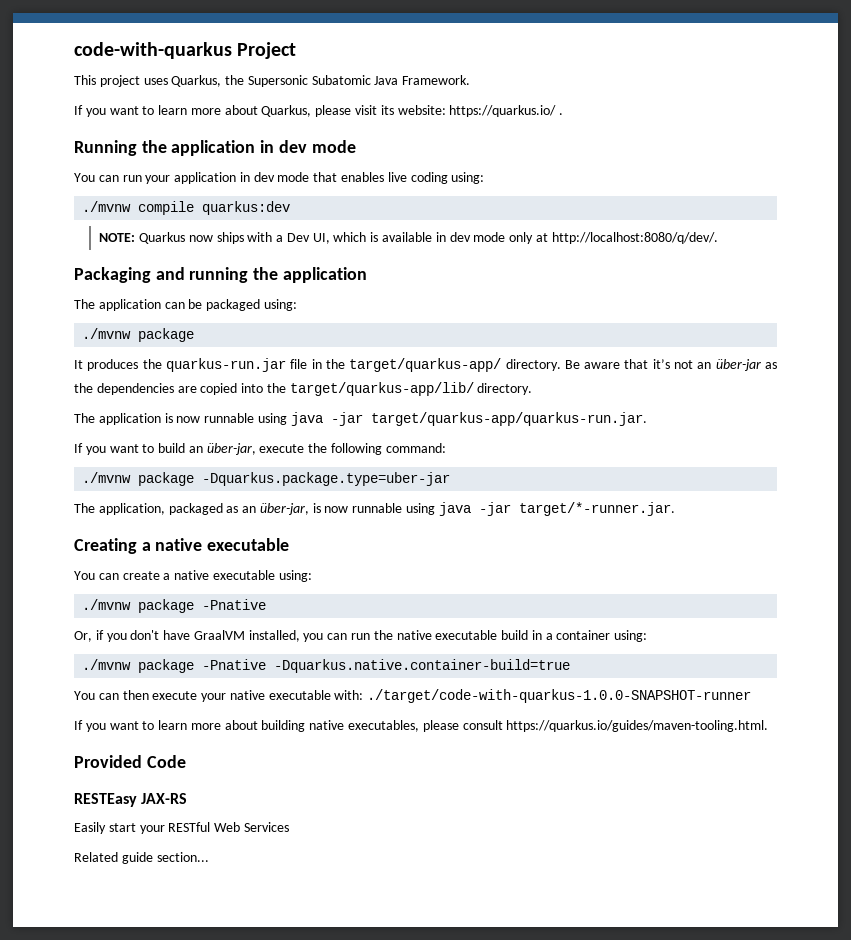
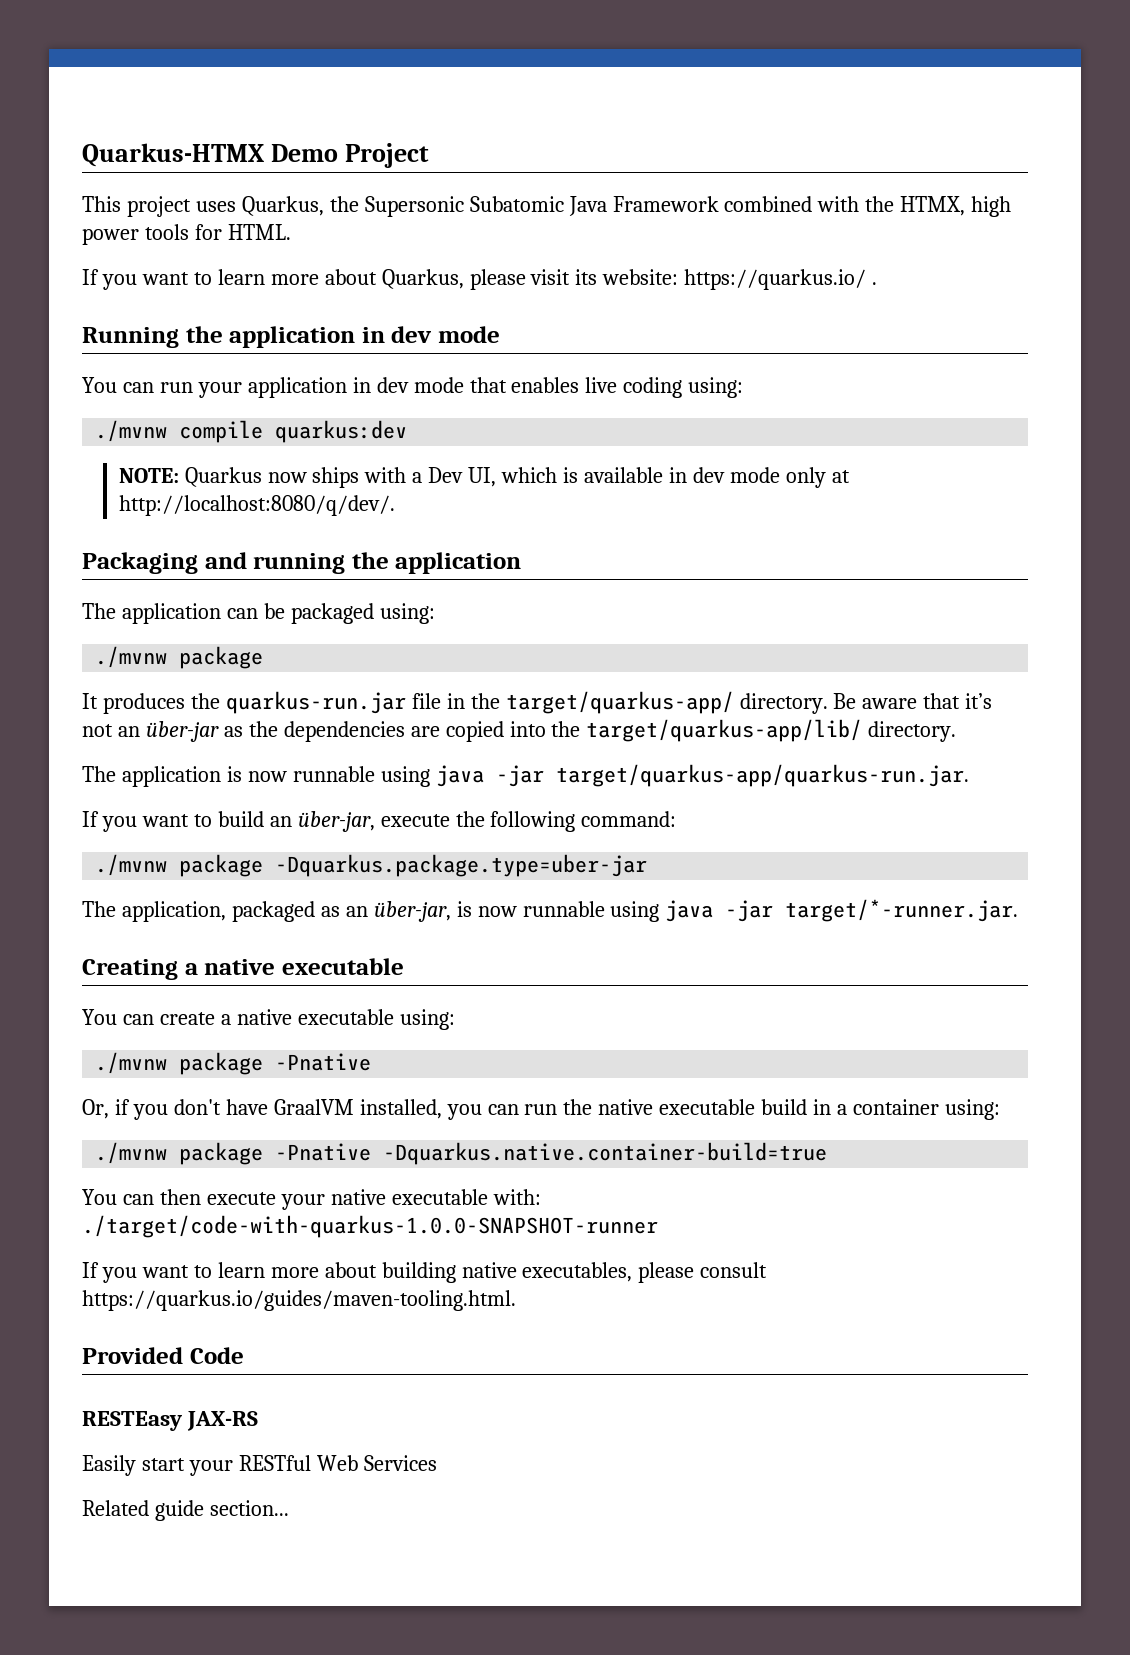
[74,42,232,59] code-with-quarkus -> [82,143,338,167] Quarkus-HTMX Demo
[402,75,471,85] Framework. -> [612,196,1012,217] [82,224,291,245] Framework combined with the HTMX, high power tools for HTML.

